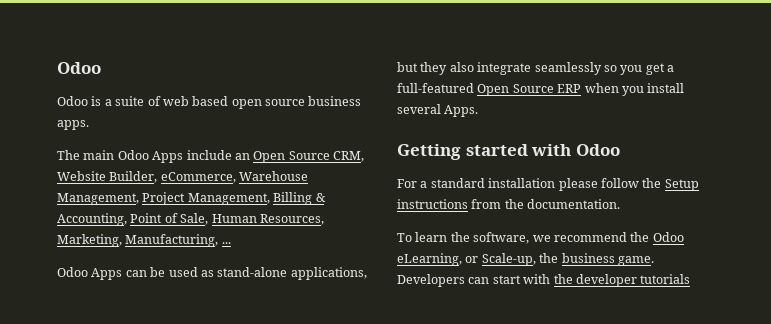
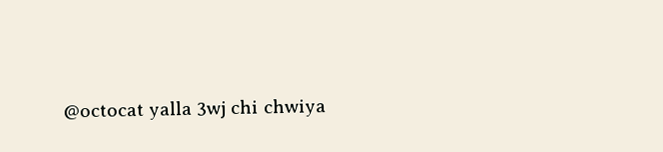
[57,62,101,74] [57,96,362,109] [57,120,89,130] [57,150,364,163] [57,171,309,183] [57,192,326,205] [57,213,324,226] [57,234,231,247] [57,267,367,280] [397,62,674,75] [397,83,685,96] [397,104,479,117] [397,144,620,160] [397,178,699,191] [397,199,621,209] [397,232,684,244] [397,253,654,266] [397,274,691,287] Odoo // Odoo is a suite of web based open source business apps. // The main Odoo Apps include an Open Source CRM, Website Builder, eCommerce, Warehouse Management, Project Management, Billing & Accounting, Point of Sale, Human Resources, Marketing, Manufacturing, ... // Odoo Apps can be used as stand-alone applications, but they also integrate seamlessly so you get a full-featured Open Source ERP when you install several Apps. // Getting started with Odoo // For a standard installation please follow the Setup instructions from the documentation. // To learn the software, we recommend the Odoo eLearning, or Scale-up, the business game. Developers can start with the developer tutorials -> [63,98,326,120] @octocat yalla 3wj chi chwiya

